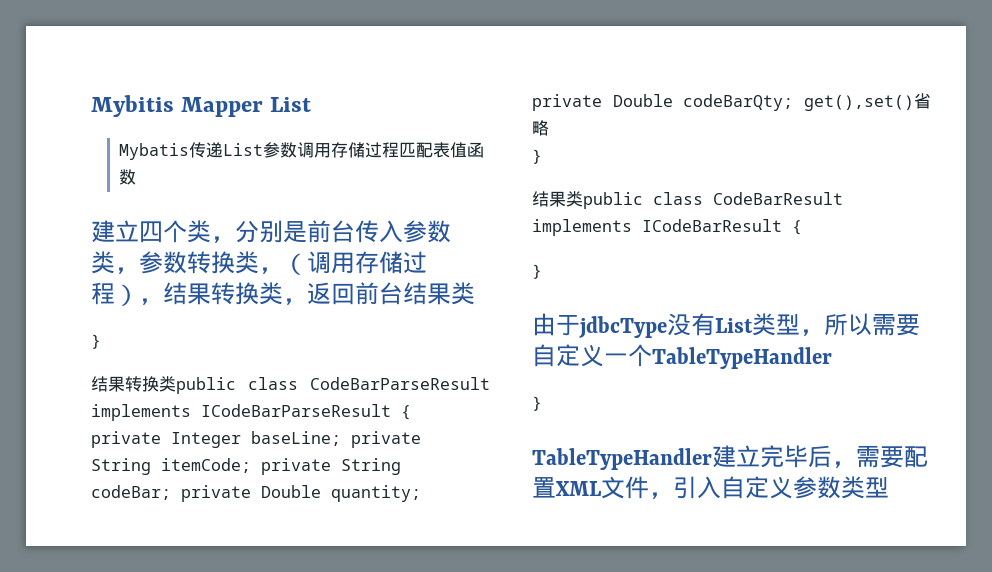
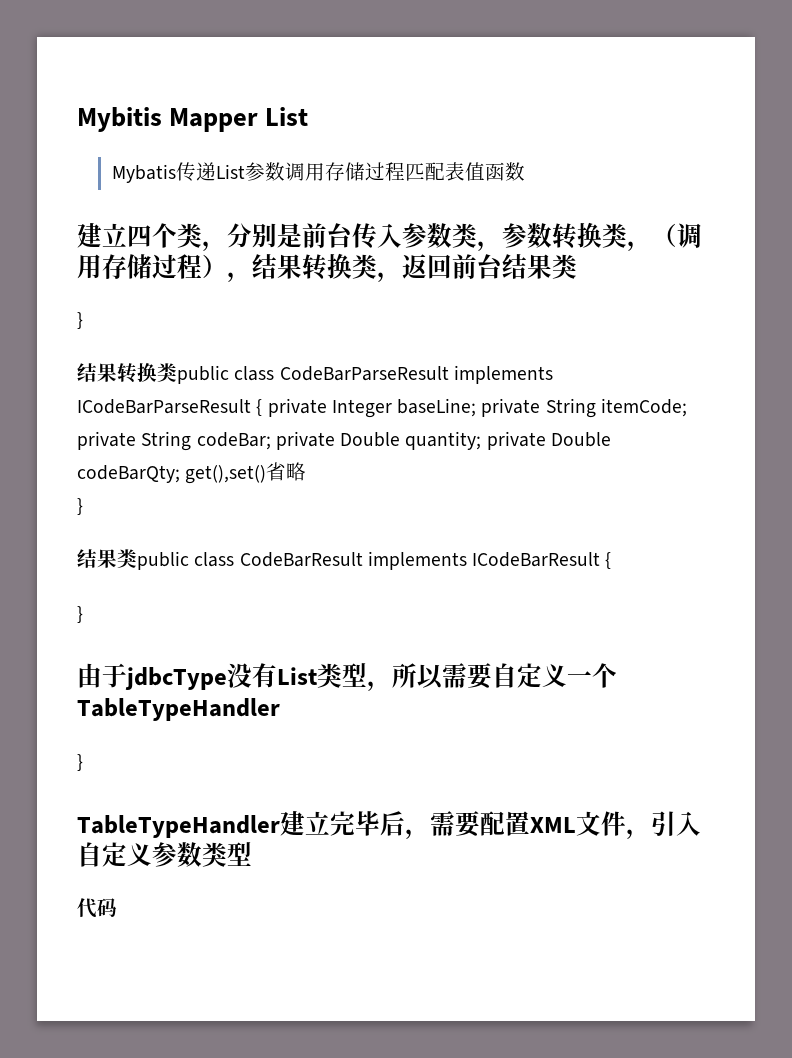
(889, 487) none -> [77,898,117,918] // 代码

